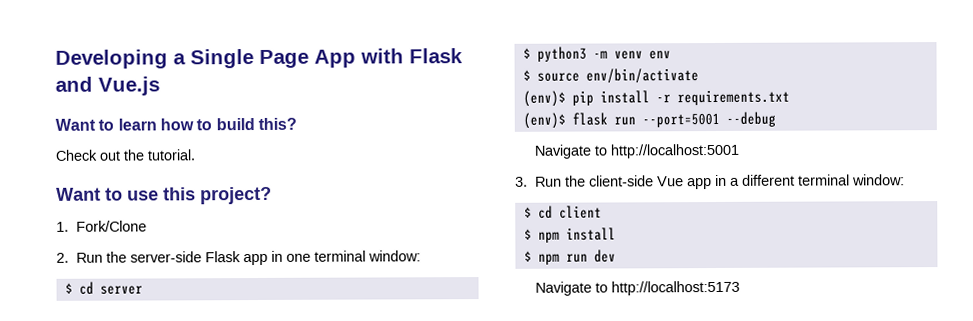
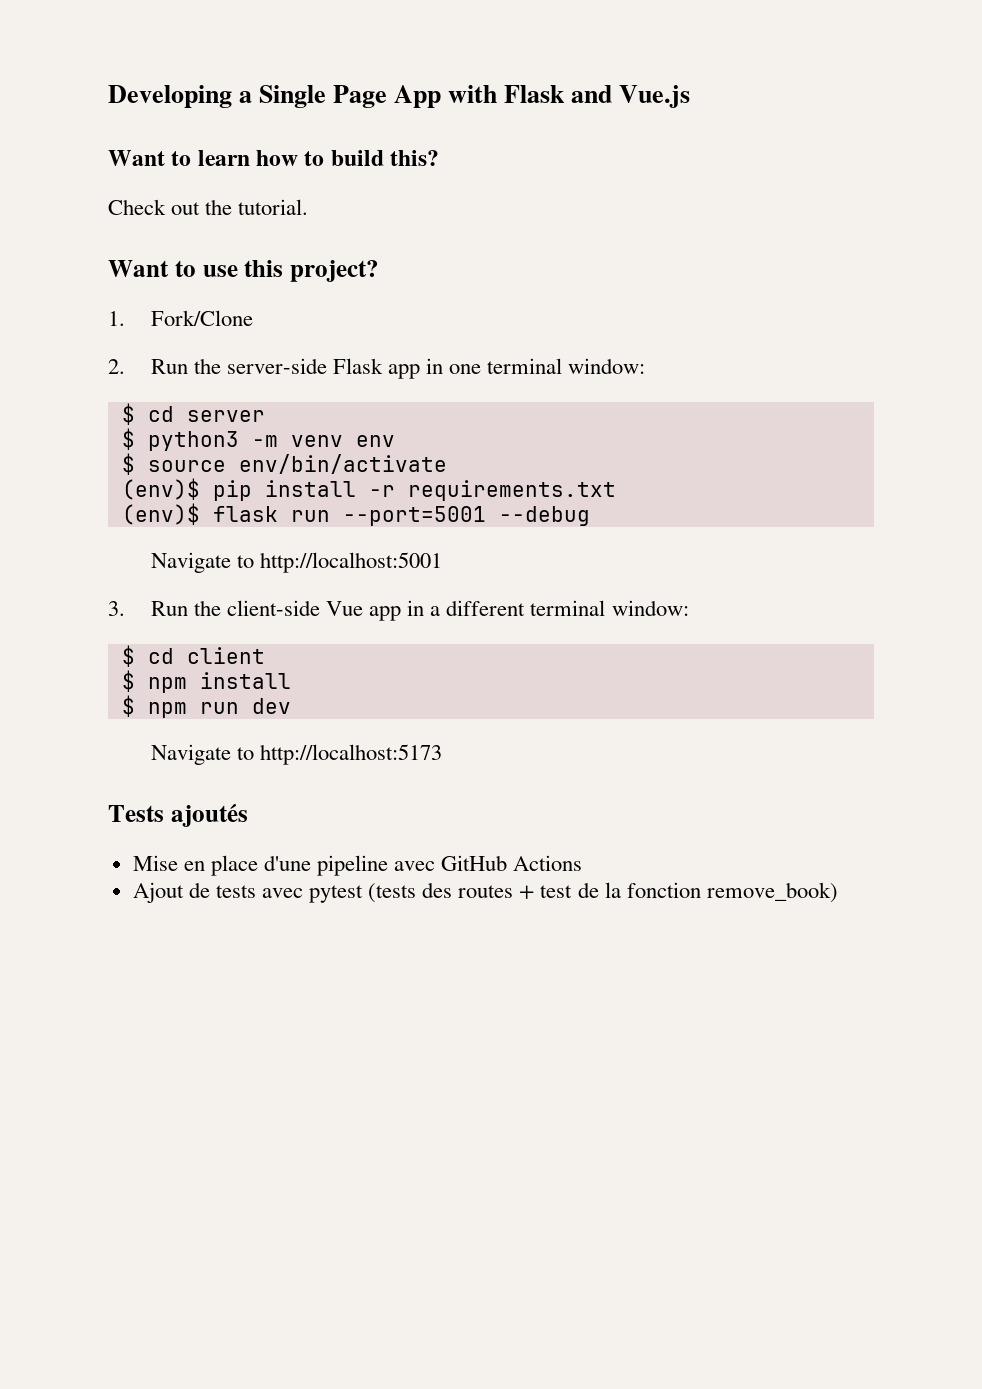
(740, 288) none -> [108,804,248,827] [132,855,583,876] [132,882,838,903] // Tests ajoutés // Mise en place d'une pipeline avec GitHub Actions // Ajout de tests avec pytest (tests des routes + test de la fonction remove_book)

